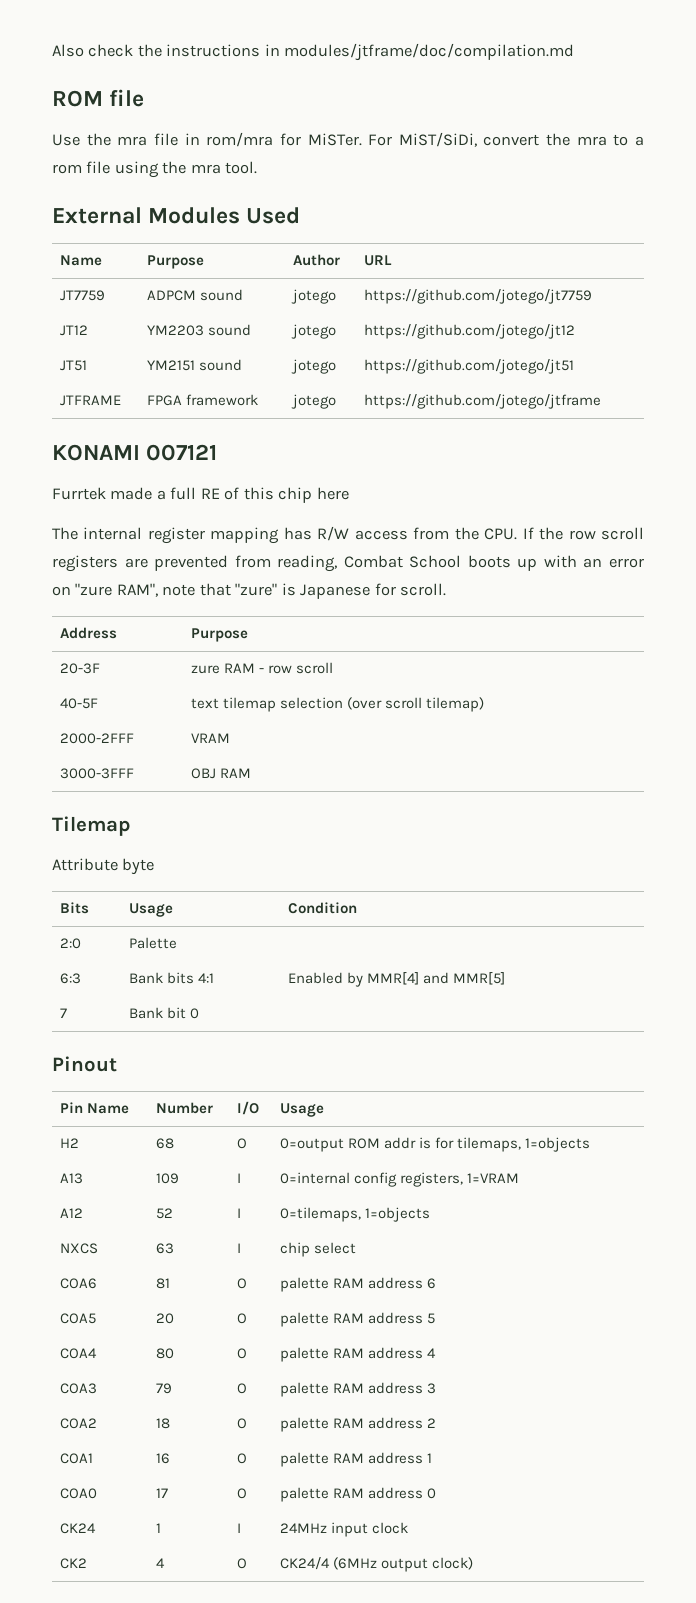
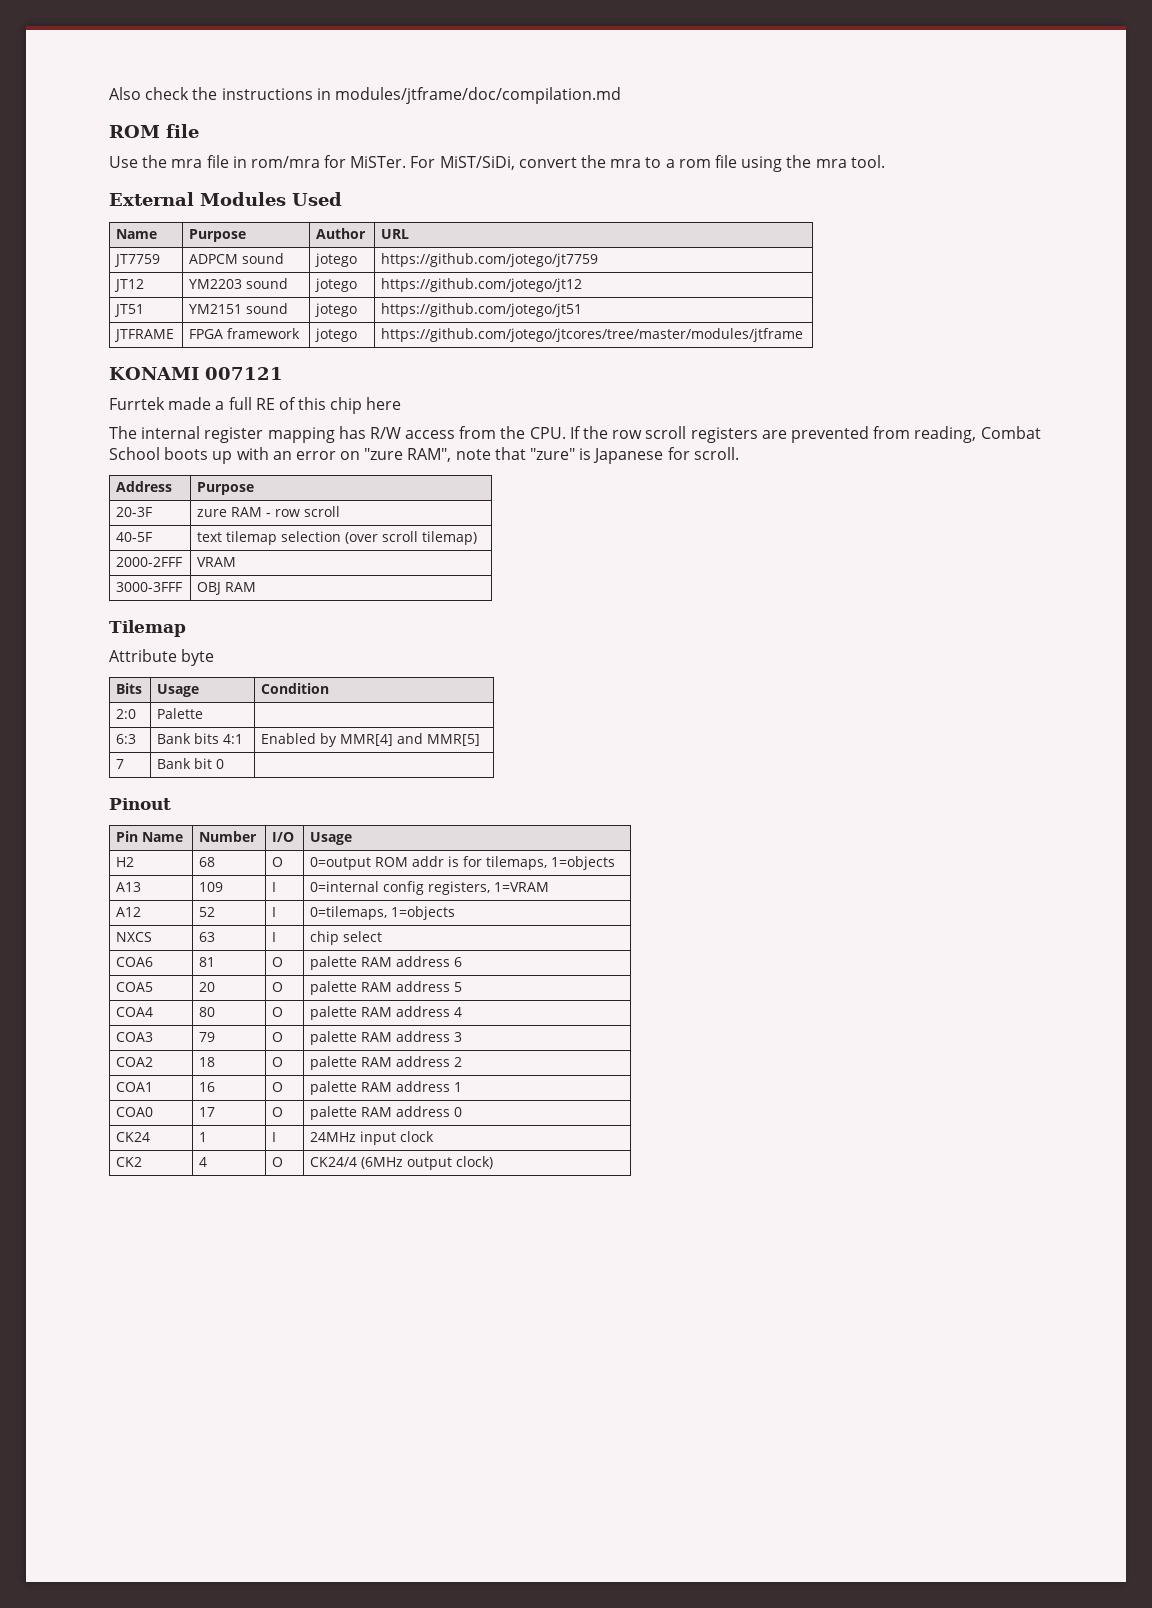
[363,394,601,409] https://github.com/jotego/jtframe -> [381,328,804,342] https://github.com/jotego/jtcores/tree/master/modules/jtframe

